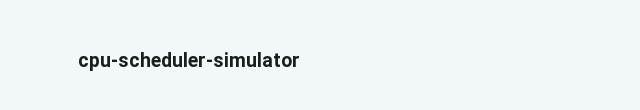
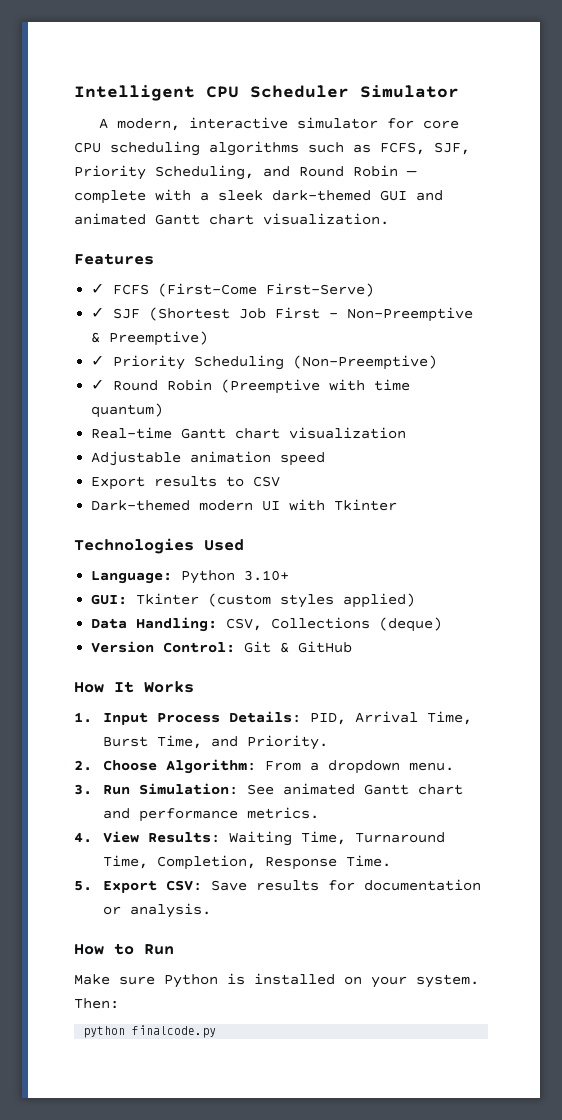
[78,52,300,71] cpu-scheduler-simulator -> [74,85,459,101] [98,117,459,131] [74,141,470,156] [74,165,417,180] [74,189,443,204] [74,213,389,225] [74,253,154,265] [91,283,375,297] [91,307,474,322] [91,331,209,346] [91,355,438,370] [91,379,411,394] [91,403,164,418] [91,427,407,439] [91,451,326,466] [91,476,281,490] [91,499,398,511] [74,538,244,554] [91,570,290,584] [91,593,416,608] [91,617,443,632] [91,641,353,653] [74,681,194,693] [74,711,473,725] [103,735,329,750] [74,759,455,774] [74,783,464,795] [103,807,320,822] [74,831,446,846] [103,855,392,870] [74,879,482,893] [103,903,212,918] [74,943,174,955] [74,973,479,988] [74,998,119,1009] [83,1025,217,1038] Intelligent CPU Scheduler Simulator // A modern, interactive simulator for core CPU scheduling algorithms such as FCFS, SJF, Priority Scheduling, and Round Robin — complete with a sleek dark-themed GUI and animated Gantt chart visualization. // Features // ✓ FCFS (First-Come First-Serve) // ✓ SJF (Shortest Job First – Non-Preemptive & Preemptive) // ✓ Priority Scheduling (Non-Preemptive) // ✓ Round Robin (Preemptive with time quantum) // Real-time Gantt chart visualization // Adjustable animation speed // Export results to CSV // Dark-themed modern UI with Tkinter // Technologies Used // Language: Python 3.10+ // GUI: Tkinter (custom styles applied) // Data Handling: CSV, Collections (deque) // Version Control: Git & GitHub // How It Works // 1. Input Process Details: PID, Arrival Time, Burst Time, and Priority. // 2. Choose Algorithm: From a dropdown menu. // 3. Run Simulation: See animated Gantt chart and performance metrics. // 4. View Results: Waiting Time, Turnaround Time, Completion, Response Time. // 5. Export CSV: Save results for documentation or analysis. // How to Run // Make sure Python is installed on your system. Then: // python finalcode.py

